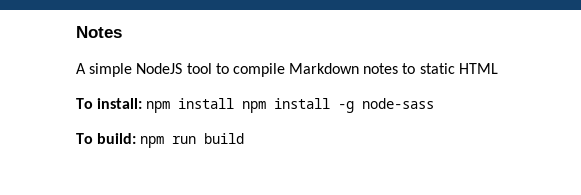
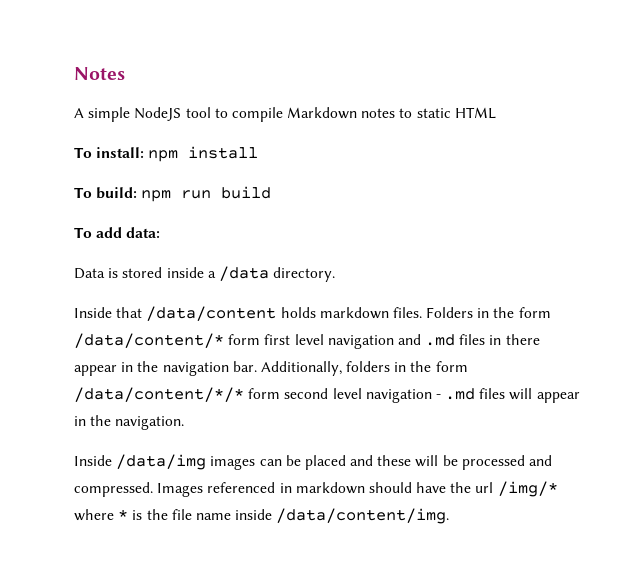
[242,98,435,113] npm install -g node-sass -> (259, 152) none
(245, 138) none -> [74,227,161,238] [74,266,336,282] [74,306,551,321] [74,333,540,349] [74,361,468,376] [74,387,580,403] [74,415,185,430] [74,454,553,470] [74,481,558,497] [74,508,450,524] // To add data: // Data is stored inside a /data directory. // Inside that /data/content holds markdown files. Folders in the form /data/content/* form first level navigation and .md files in there appear in the navigation bar. Additionally, folders in the form /data/content/*/* form second level navigation - .md files will appear in the navigation. // Inside /data/img images can be placed and these will be processed and compressed. Images referenced in markdown should have the url /img/* where * is the file name inside /data/content/img.

